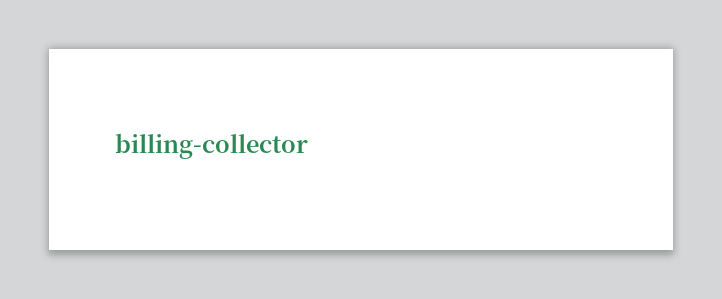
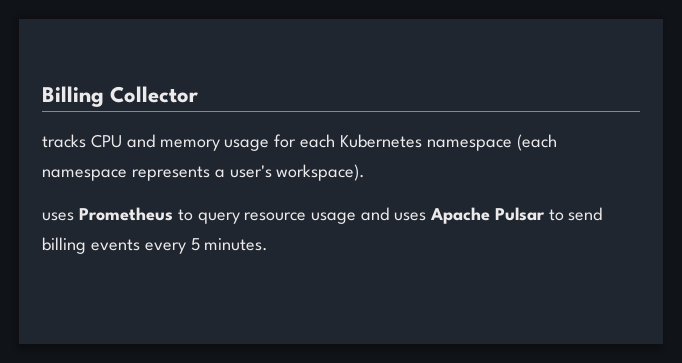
[115,133,308,159] billing-collector -> [42,86,199,107] [42,134,557,151] [42,164,366,181] [42,207,603,224] [42,237,269,254] Billing Collector // tracks CPU and memory usage for each Kubernetes namespace (each namespace represents a user's workspace). // uses Prometheus to query resource usage and uses Apache Pulsar to send billing events every 5 minutes.

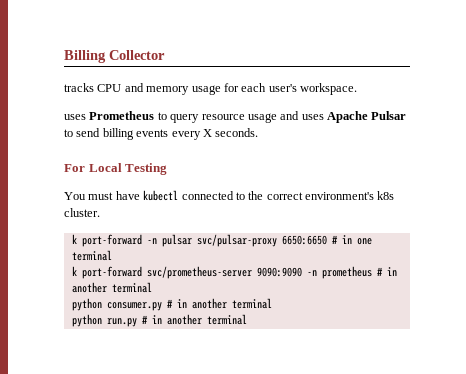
[340,134,557,151] [42,164,366,181] Kubernetes namespace (each namespace represents a user's workspace). -> [268,83,357,95] user's workspace.
[190,238,269,251] 5 minutes. -> [202,128,259,137] [64,163,168,175] [64,190,395,201] [64,208,100,217] [71,234,372,247] [71,250,112,261] [71,266,397,279] [71,282,152,293] [71,298,272,311] [71,314,247,327] X seconds. // For Local Testing // You must have kubectl connected to the correct environment's k8s cluster. // k port-forward -n pulsar svc/pulsar-proxy 6650:6650 # in one terminal // k port-forward svc/prometheus-server 9090:9090 -n prometheus # in another terminal // python consumer.py # in another terminal // python run.py # in another terminal

